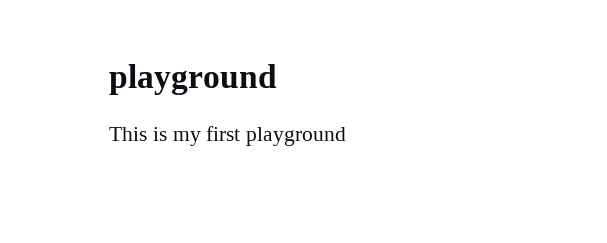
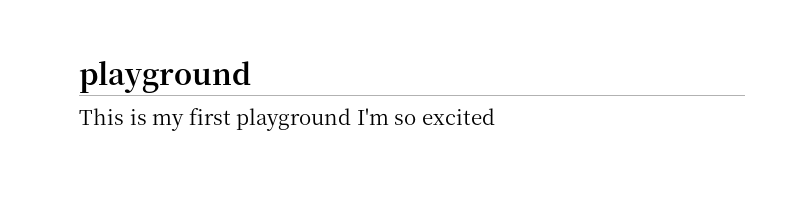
(347, 136) none -> [356,108,495,125] I'm so excited

